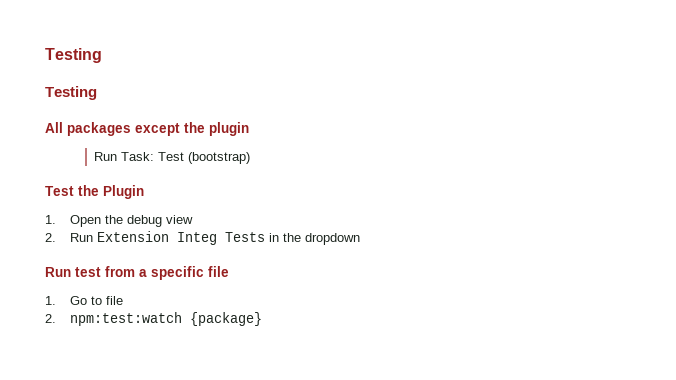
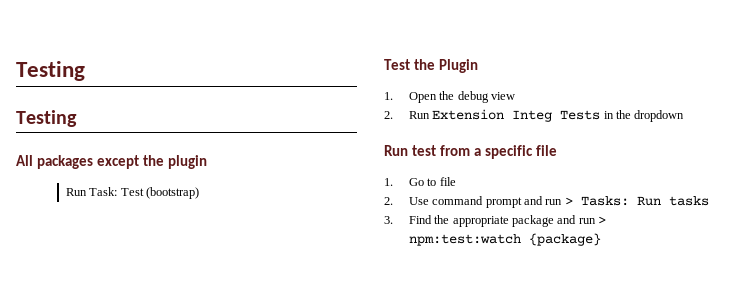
(56, 318) none -> [408,196,709,208] [384,215,607,227] Use command prompt and run > Tasks: Run tasks // 3. Find the appropriate package and run >

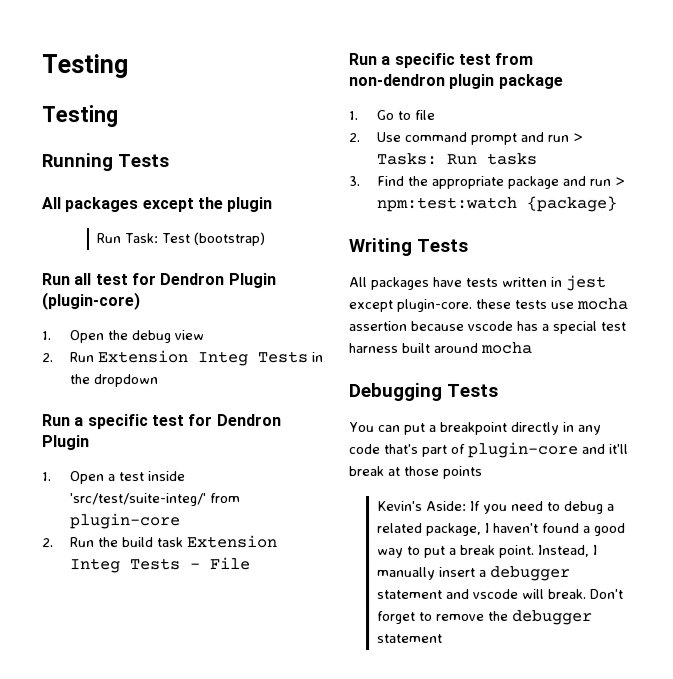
(77, 118) none -> [41,153,169,172] // Running Tests
[384,59,478,73] Test the Plugin -> [41,273,276,289] [41,292,140,311] Run all test for Dendron Plugin (plugin-core)
[411,145,557,159] test from a specific file -> [74,414,282,430] [42,435,90,451] [42,471,186,485] [69,493,241,507] [69,513,181,530] [42,535,278,549] [69,557,251,574] [348,52,534,68] [348,73,563,89] a specific test for Dendron Plugin // 1. Open a test inside 'src/test/suite-integ/' from plugin-core // 2. Run the build task Extension Integ Tests - File // Run a specific test from non-dendron plugin package
(601, 239) none -> [348,237,468,256] [348,274,606,291] [348,297,628,312] [348,320,626,334] [349,341,533,354] [349,382,499,401] [349,421,602,435] [349,441,629,458] [349,465,483,479] [376,500,615,514] [376,522,626,536] [376,544,598,558] [376,565,571,581] [376,588,624,599] [376,609,593,625] [376,633,443,643] // Writing Tests // All packages have tests written in jest except plugin-core. these tests use mocha assertion because vscode has a special test harness built around mocha // Debugging Tests // You can put a breakpoint directly in any code that's part of plugin-core and it'll break at those points // Kevin's Aside: If you need to debug a related package, I haven't found a good way to put a break point. Instead, I manually insert a debugger statement and vscode will break. Don't forget to remove the debugger statement

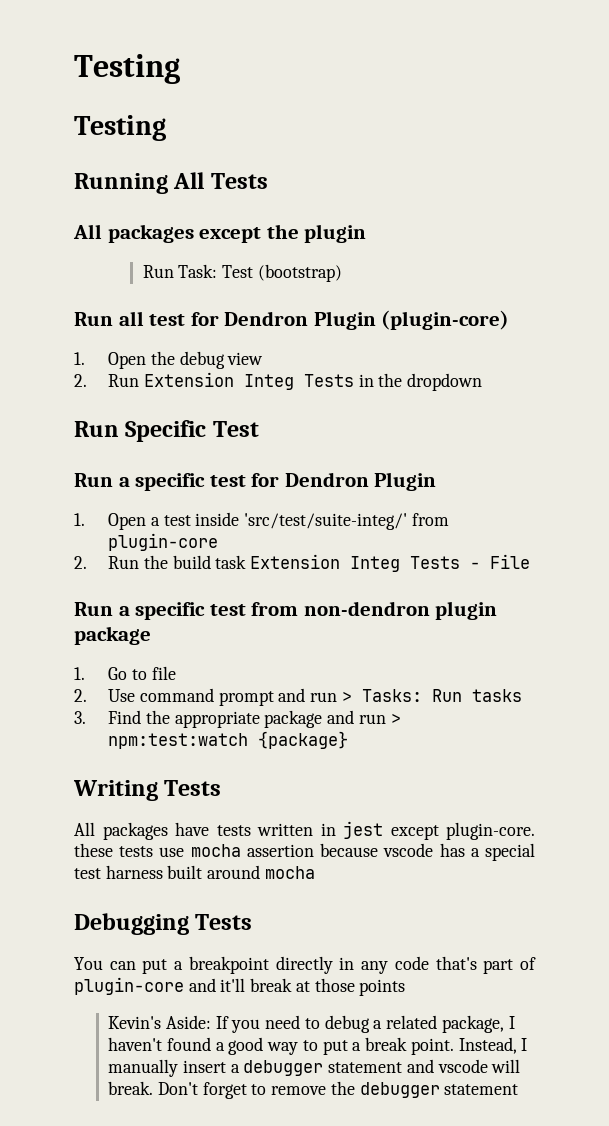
(113, 162) none -> [173,172,205,189] All
(159, 381) none -> [74,420,259,442] // Run Specific Test

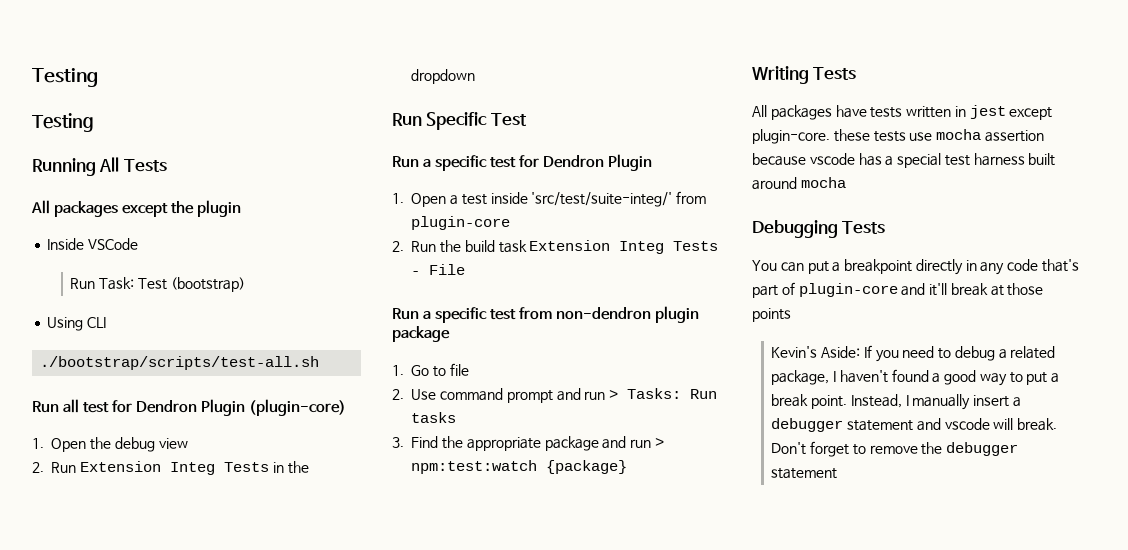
(367, 233) none -> [47,238,139,250] // Inside VSCode
(342, 273) none -> [47,317,107,331] [40,356,320,370] // Using CLI // ./bootstrap/scripts/test-all.sh

